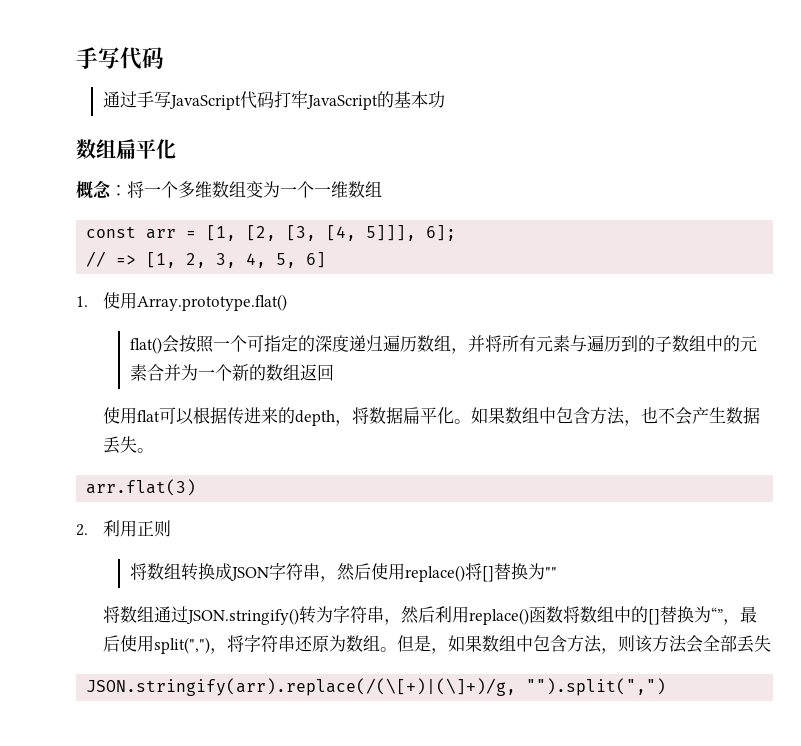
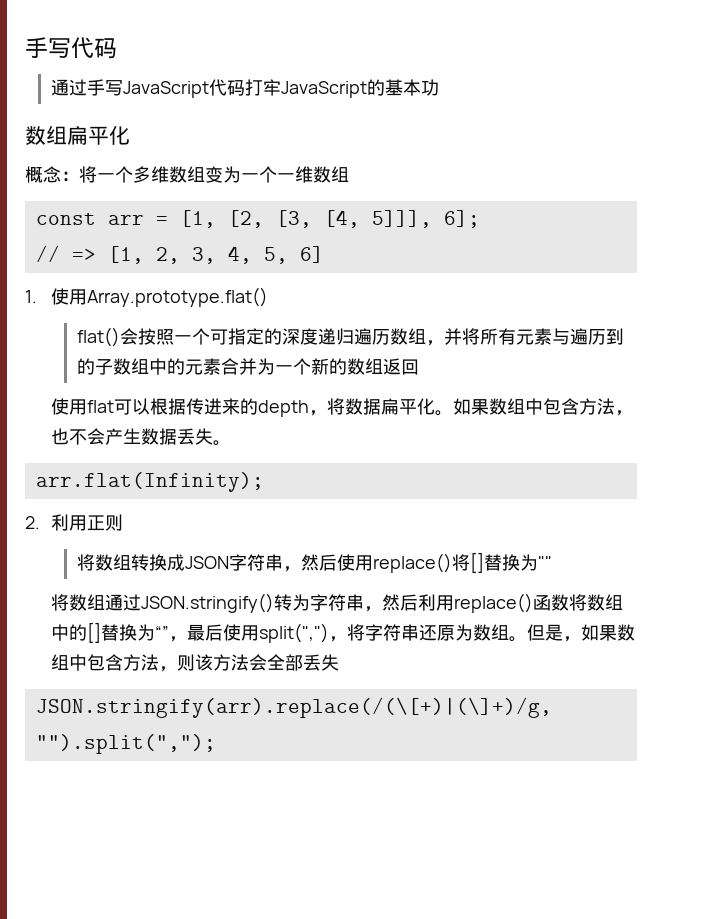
[86,479,197,496] arr.flat(3) -> [35,472,264,492] arr.flat(Infinity);
[526,678,667,696] "").split(",") -> [35,734,216,754] "").split(",");

